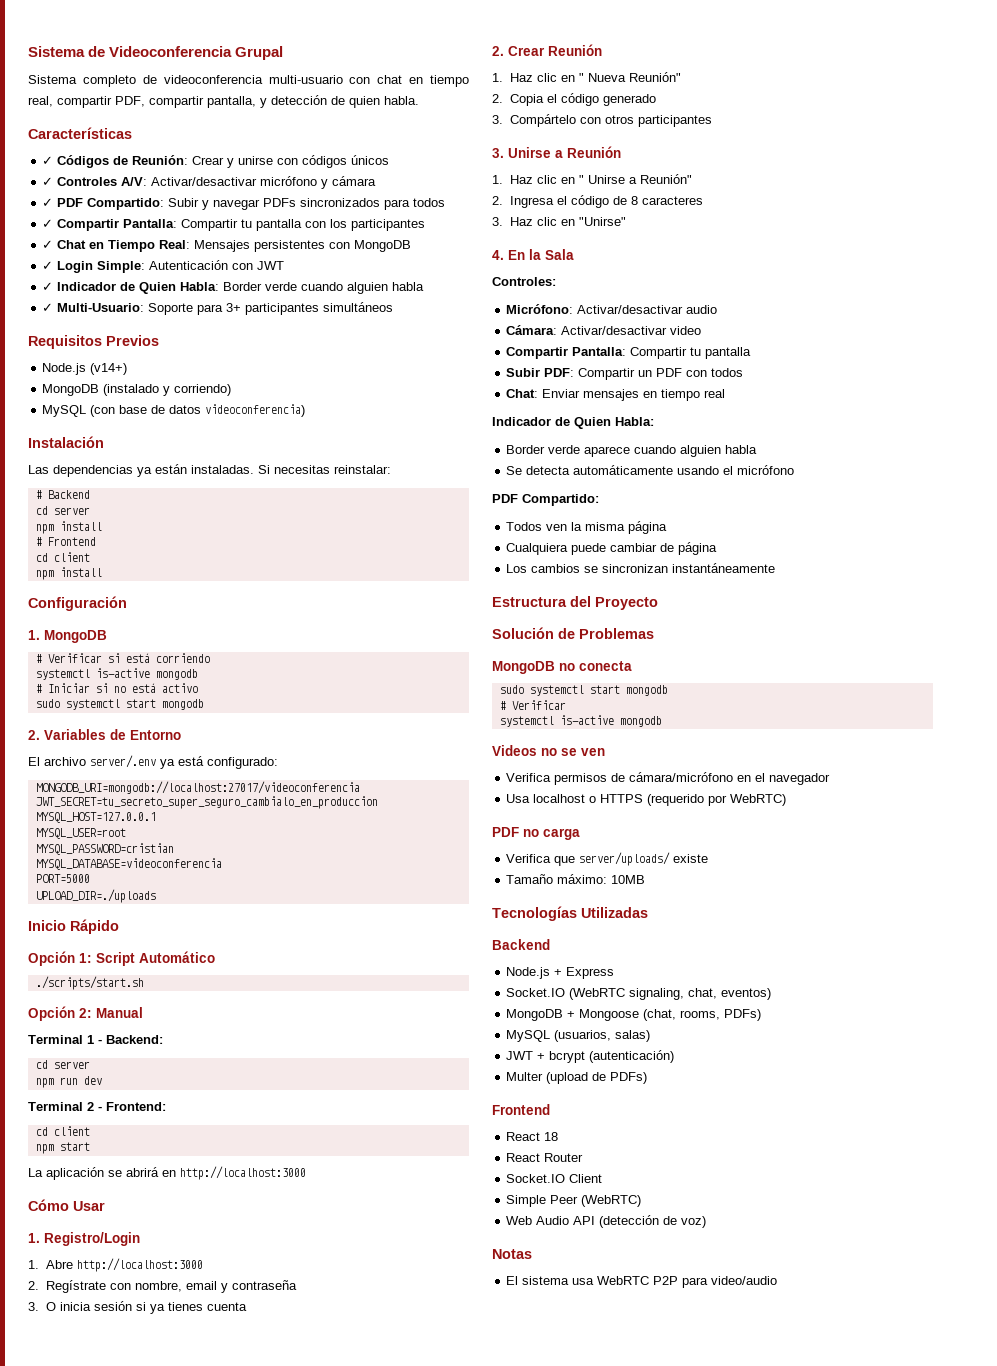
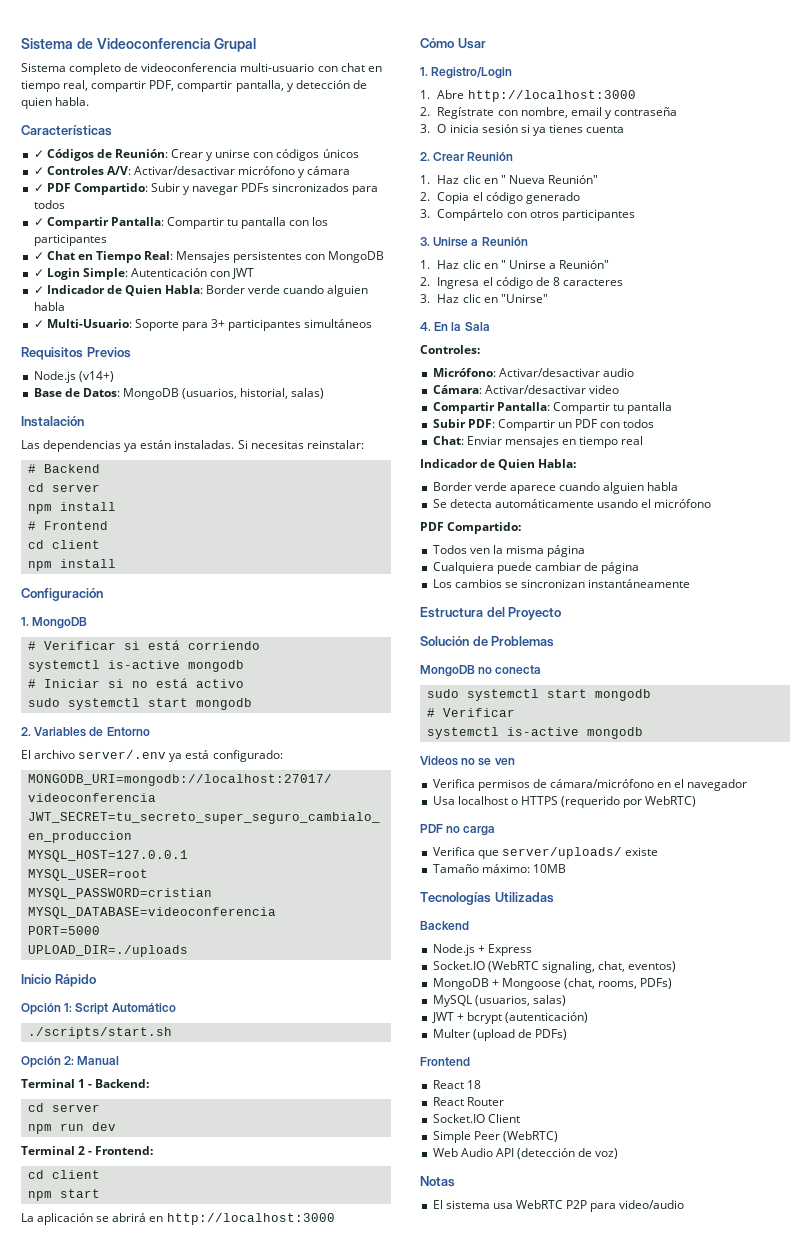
[42,384,232,396] [42,404,306,417] MongoDB (instalado y corriendo) // MySQL (con base de datos videoconferencia) -> [33,388,325,400] Base de Datos: MongoDB (usuarios, historial, salas)

